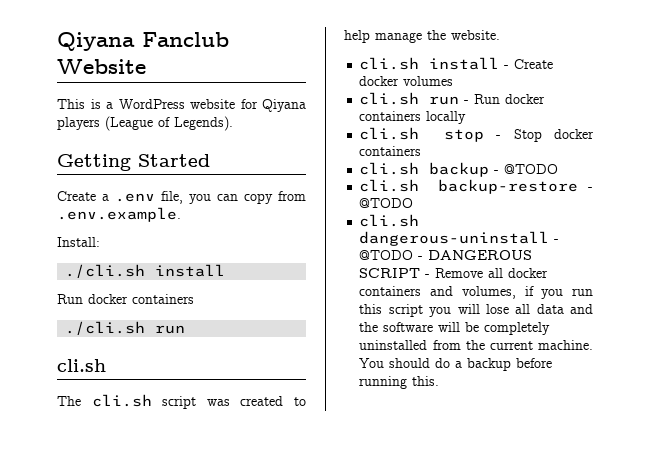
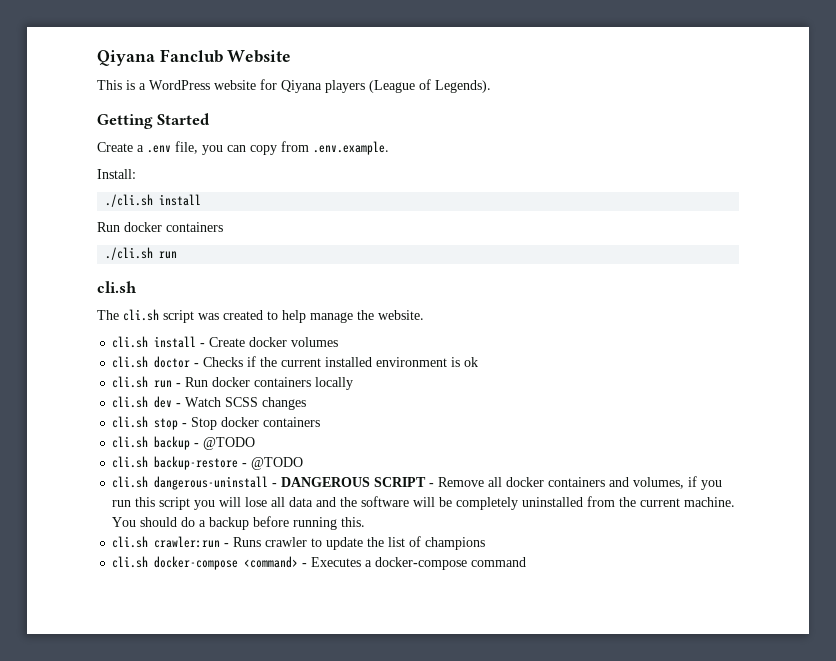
(454, 81) none -> [112,356,479,368] // cli.sh doctor - Checks if the current installed environment is ok
(467, 117) none -> [112,396,307,410] // cli.sh dev - Watch SCSS changes
[359,250,424,260] @TODO - -> (278, 485) none
(440, 381) none -> [112,536,486,550] [112,556,527,570] // cli.sh crawler:run - Runs crawler to update the list of champions // cli.sh docker-compose <command> - Executes a docker-compose command

